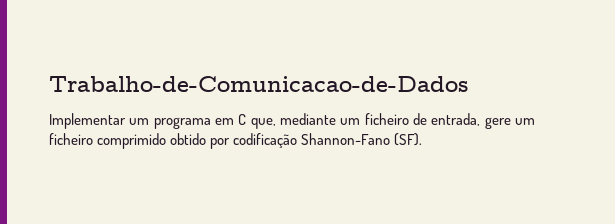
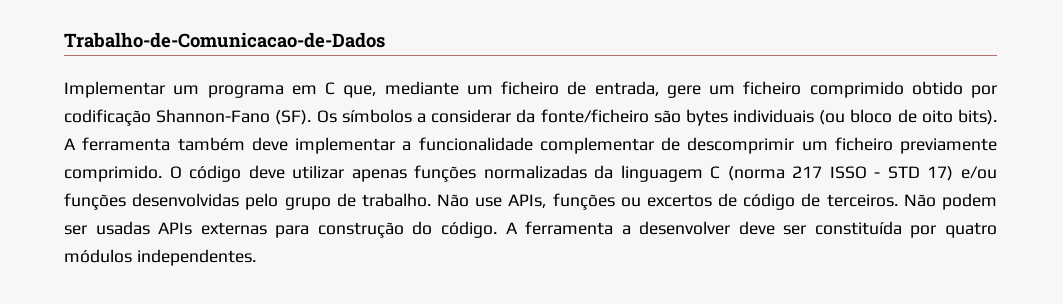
(423, 139) none -> [316,109,997,126] [64,137,997,154] [64,165,997,182] [64,193,997,210] [64,221,997,238] [64,249,256,266] Os símbolos a considerar da fonte/ficheiro são bytes individuais (ou bloco de oito bits). A ferramenta também deve implementar a funcionalidade complementar de descomprimir um ficheiro previamente comprimido. O código deve utilizar apenas funções normalizadas da linguagem C (norma 217 ISSO - STD 17) e/ou funções desenvolvidas pelo grupo de trabalho. Não use APIs, funções ou excertos de código de terceiros. Não podem ser usadas APIs externas para construção do código. A ferramenta a desenvolver deve ser constituída por quatro módulos independentes.

